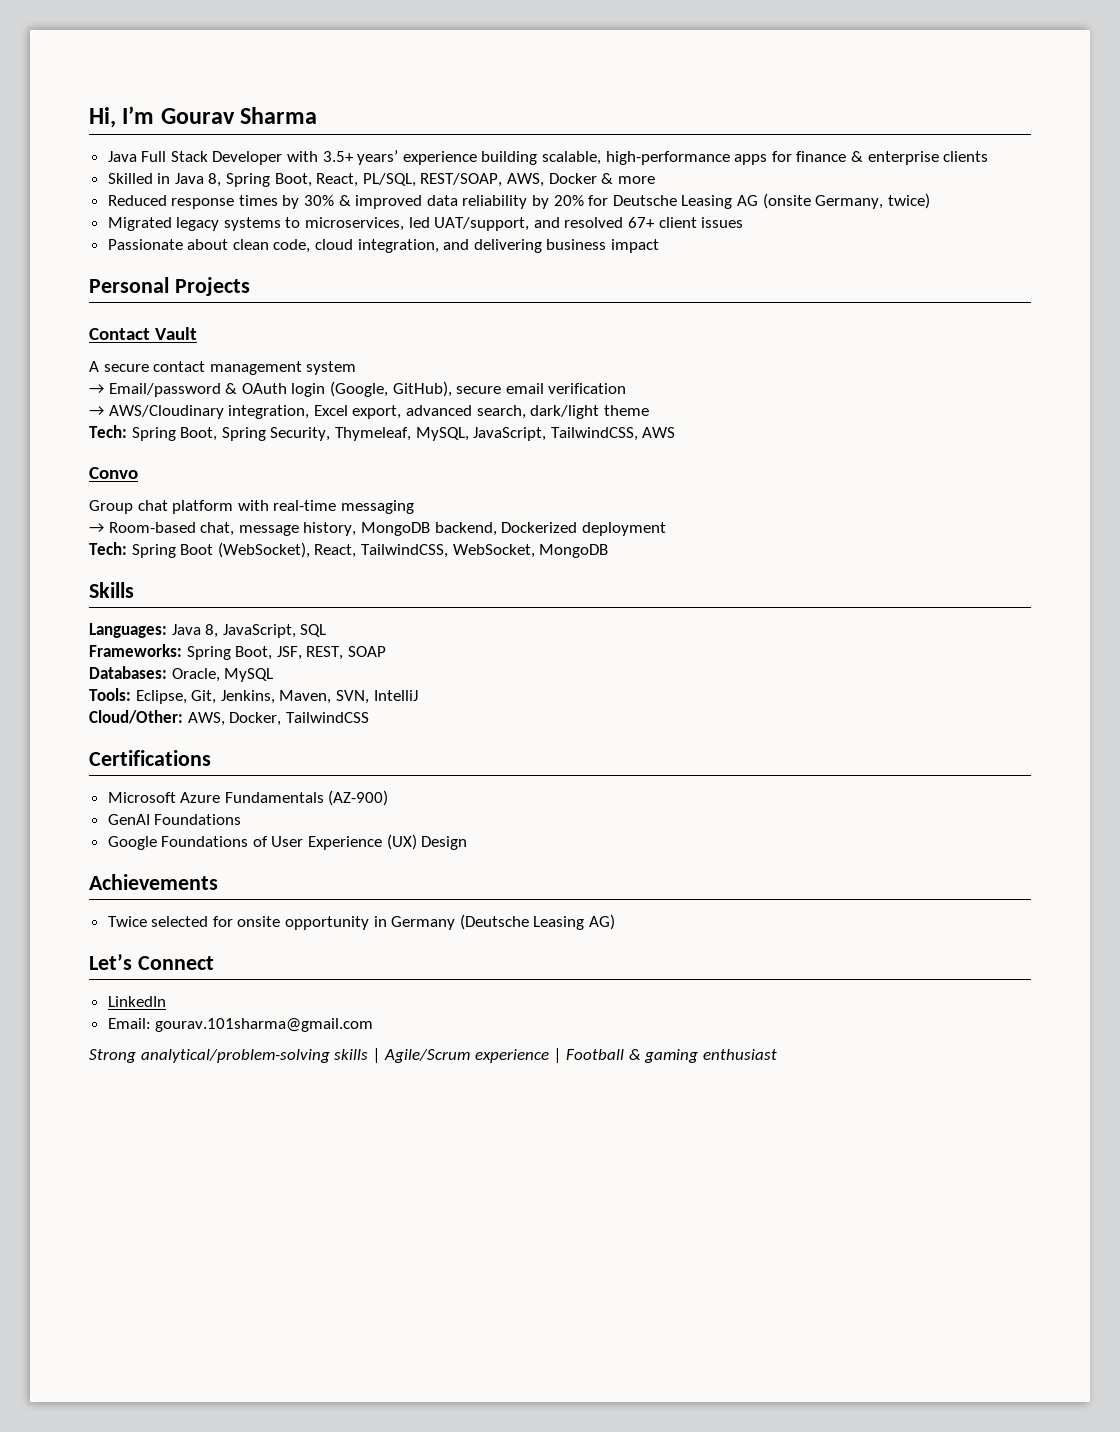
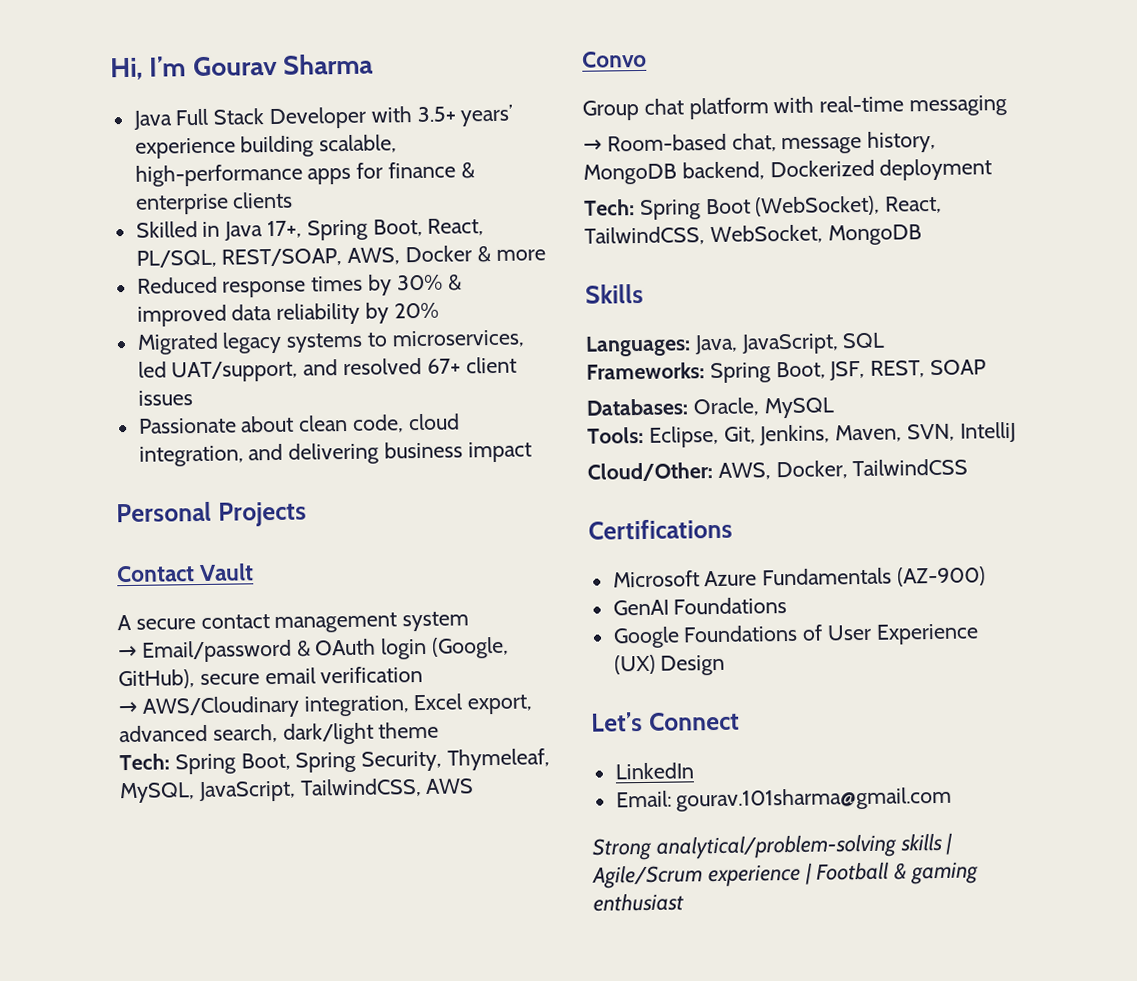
[208,173,222,187] 8, -> [267,220,303,239] 17+,
[588,193,930,209] for Deutsche Leasing AG (onsite Germany, twice) -> (439, 310) none
[171,624,219,638] Java 8, -> [693,334,738,355] Java,
[89,874,218,890] [107,914,616,930] // Achievements // Twice selected for onsite opportunity in Germany (Deutsche Leasing AG) -> (726, 665) none

